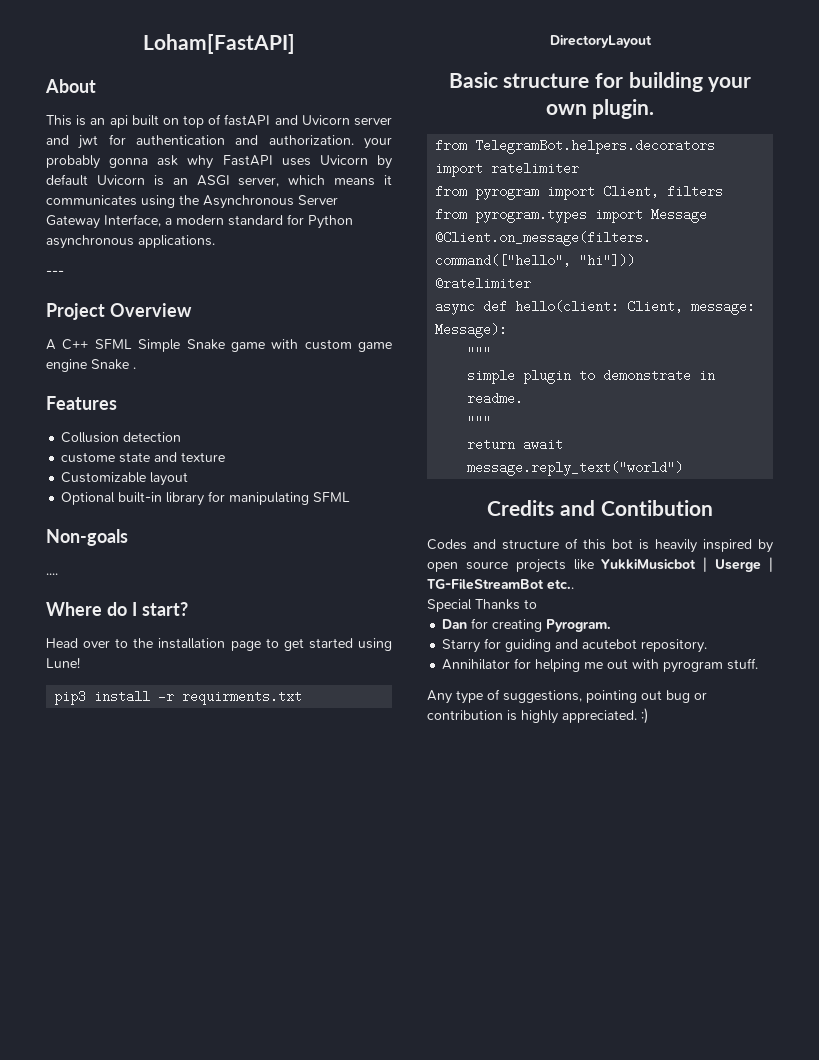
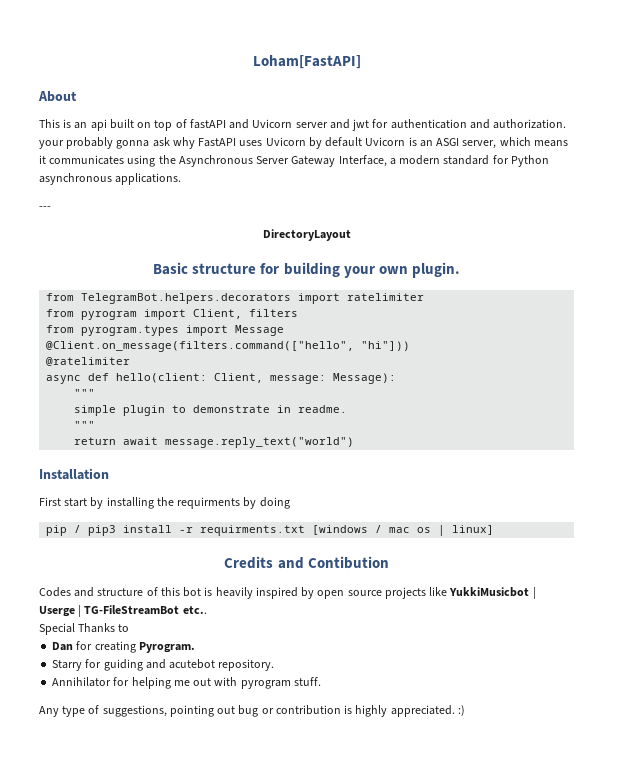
[46,303,192,320] [46,339,392,352] [46,359,136,372] [46,396,117,410] [61,432,182,443] [61,452,226,463] [61,472,189,486] [61,491,351,506] [46,529,128,546] [46,573,58,575] [46,602,188,616] [46,638,392,651] [46,657,80,668] [54,690,303,705] // Project Overview // A C++ SFML Simple Snake game with custom game engine Snake . // Features // Collusion detection // custome state and texture // Customizable layout // Optional built-in library for manipulating SFML // Non-goals // .... // Where do I start? // Head over to the installation page to get started using Lune! // pip3 install -r requirments.txt -> (51, 208) none
(684, 468) none -> [39,468,109,480] [39,497,290,509] [46,525,495,536] // Installation // First start by installing the requirments by doing // pip / pip3 install -r requirments.txt [windows / mac os | linux]

